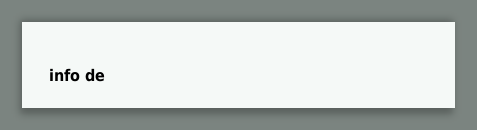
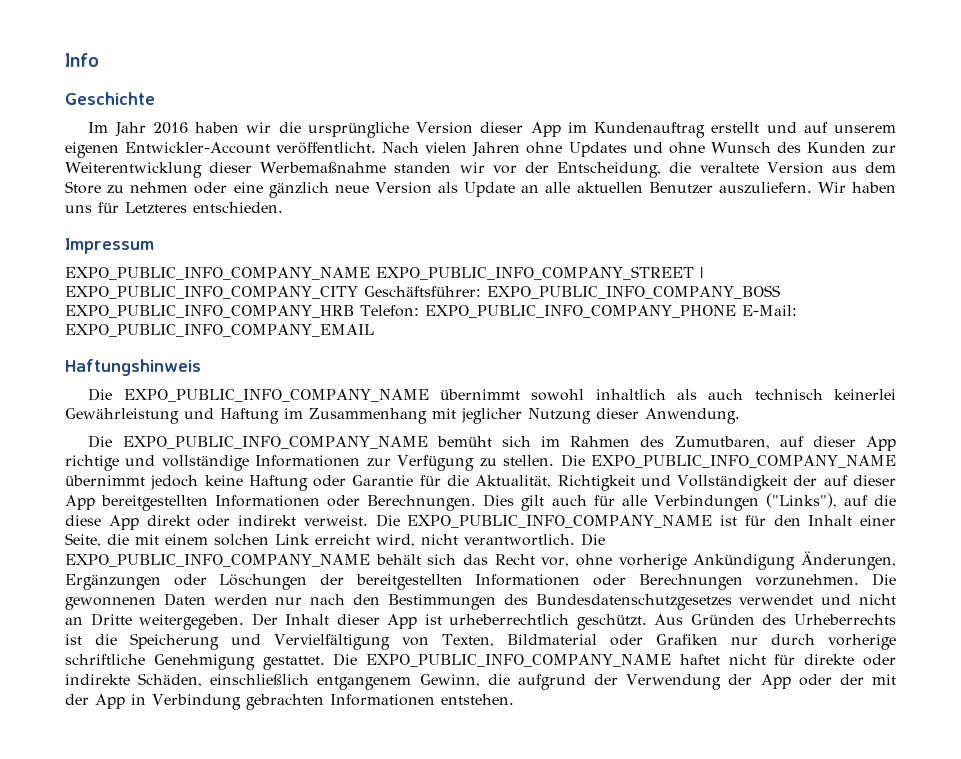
[49,68,105,82] info de -> [65,53,99,67] [65,92,155,105] [88,122,897,138] [65,142,897,158] [65,162,896,178] [65,181,896,198] [65,202,283,214] [65,238,154,254] [65,266,703,280] [65,285,780,299] [65,305,797,318] [65,324,374,337] [65,359,201,376] [88,388,896,402] [65,408,740,424] [88,435,896,451] [65,454,897,471] [65,475,896,491] [65,493,896,511] [65,514,897,530] [65,533,605,547] [65,551,897,570] [65,573,896,590] [65,593,897,610] [65,613,897,630] [65,633,896,650] [65,653,897,670] [65,673,897,690] [65,694,514,710] Info // Geschichte // Im Jahr 2016 haben wir die ursprüngliche Version dieser App im Kundenauftrag erstellt und auf unserem eigenen Entwickler-Account veröffentlicht. Nach vielen Jahren ohne Updates und ohne Wunsch des Kunden zur Weiterentwicklung dieser Werbemaßnahme standen wir vor der Entscheidung, die veraltete Version aus dem Store zu nehmen oder eine gänzlich neue Version als Update an alle aktuellen Benutzer auszuliefern. Wir haben uns für Letzteres entschieden. // Impressum // EXPO_PUBLIC_INFO_COMPANY_NAME EXPO_PUBLIC_INFO_COMPANY_STREET | EXPO_PUBLIC_INFO_COMPANY_CITY Geschäftsführer: EXPO_PUBLIC_INFO_COMPANY_BOSS EXPO_PUBLIC_INFO_COMPANY_HRB Telefon: EXPO_PUBLIC_INFO_COMPANY_PHONE E-Mail: EXPO_PUBLIC_INFO_COMPANY_EMAIL // Haftungshinweis // Die EXPO_PUBLIC_INFO_COMPANY_NAME übernimmt sowohl inhaltlich als auch technisch keinerlei Gewährleistung und Haftung im Zusammenhang mit jeglicher Nutzung dieser Anwendung. // Die EXPO_PUBLIC_INFO_COMPANY_NAME bemüht sich im Rahmen des Zumutbaren, auf dieser App richtige und vollständige Informationen zur Verfügung zu stellen. Die EXPO_PUBLIC_INFO_COMPANY_NAME übernimmt jedoch keine Haftung oder Garantie für die Aktualität, Richtigkeit und Vollständigkeit der auf dieser App bereitgestellten Informationen oder Berechnungen. Dies gilt auch für alle Verbindungen ("Links"), auf die diese App direkt oder indirekt verweist. Die EXPO_PUBLIC_INFO_COMPANY_NAME ist für den Inhalt einer Seite, die mit einem solchen Link erreicht wird, nicht verantwortlich. Die EXPO_PUBLIC_INFO_COMPANY_NAME behält sich das Recht vor, ohne vorherige Ankündigung Änderungen, Ergänzungen oder Löschungen der bereitgestellten Informationen oder Berechnungen vorzunehmen. Die gewonnenen Daten werden nur nach den Bestimmungen des Bundesdatenschutzgesetzes verwendet und nicht an Dritte weitergegeben. Der Inhalt dieser App ist urheberrechtlich geschützt. Aus Gründen des Urheberrechts ist die Speicherung und Vervielfältigung von Texten, Bildmaterial oder Grafiken nur durch vorherige schriftliche Genehmigung gestattet. Die EXPO_PUBLIC_INFO_COMPANY_NAME haftet nicht für direkte oder indirekte Schäden, einschließlich entgangenem Gewinn, die aufgrund der Verwendung der App oder der mit der App in Verbindung gebrachten Informationen entstehen.

